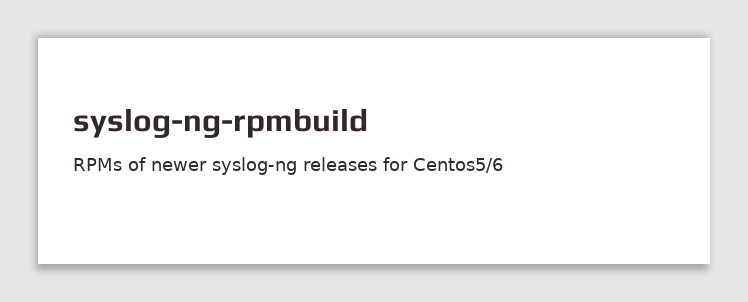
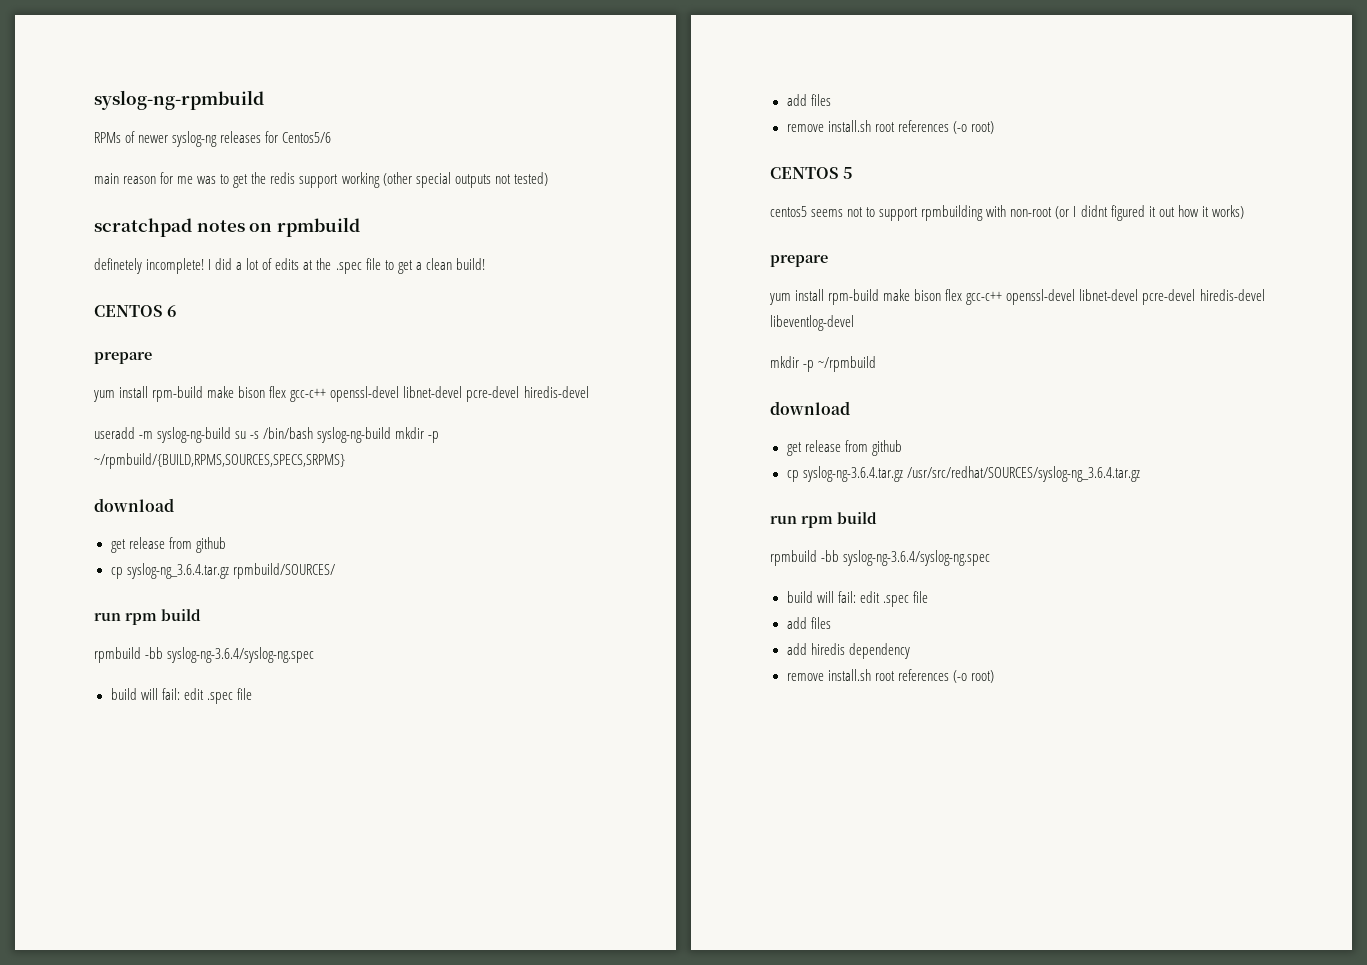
(503, 165) none -> [94,172,548,188] [94,217,360,237] [94,258,485,274] [94,305,178,317] [94,352,152,364] [93,386,589,402] [94,427,440,443] [94,453,345,469] [94,498,174,512] [110,537,226,553] [110,563,335,579] [94,609,201,625] [94,647,315,663] [110,688,252,704] [786,94,831,106] [786,120,994,134] [770,167,854,179] [770,205,1244,221] [770,255,828,267] [769,289,1265,305] [770,315,854,331] [770,356,877,372] [770,401,850,415] [786,440,902,456] [786,466,1140,482] [770,512,877,528] [770,550,991,566] [786,591,928,607] [786,617,831,629] [786,643,910,659] [786,669,994,683] // main reason for me was to get the redis support working (other special outputs not tested) // scratchpad notes on rpmbuild // definetely incomplete! I did a lot of edits at the .spec file to get a clean build! // CENTOS 6 // prepare // yum install rpm-build make bison flex gcc-c++ openssl-devel libnet-devel pcre-devel hiredis-devel // useradd -m syslog-ng-build su -s /bin/bash syslog-ng-build mkdir -p ~/rpmbuild/{BUILD,RPMS,SOURCES,SPECS,SRPMS} // download // get release from github // cp syslog-ng_3.6.4.tar.gz rpmbuild/SOURCES/ // run rpm build // rpmbuild -bb syslog-ng-3.6.4/syslog-ng.spec // build will fail: edit .spec file // add files // remove install.sh root references (-o root) // CENTOS 5 // centos5 seems not to support rpmbuilding with non-root (or I didnt figured it out how it works) // prepare // yum install rpm-build make bison flex gcc-c++ openssl-devel libnet-devel pcre-devel hiredis-devel libeventlog-devel // mkdir -p ~/rpmbuild // download // get release from github // cp syslog-ng-3.6.4.tar.gz /usr/src/redhat/SOURCES/syslog-ng_3.6.4.tar.gz // run rpm build // rpmbuild -bb syslog-ng-3.6.4/syslog-ng.spec // build will fail: edit .spec file // add files // add hiredis dependency // remove install.sh root references (-o root)

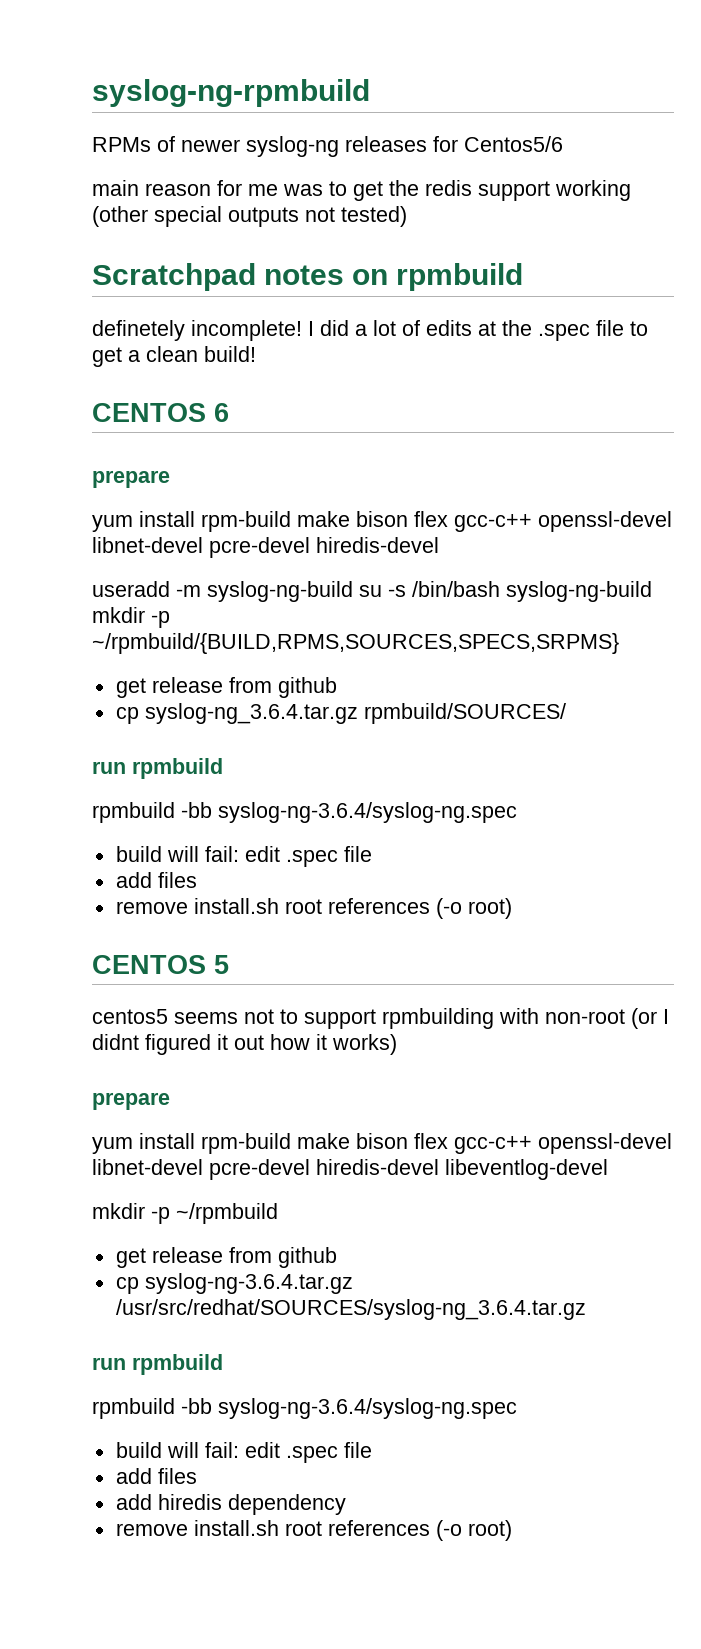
[94,218,192,237] scratchpad -> [92,263,256,291] Scratchpad
[94,498,174,512] // download -> (619, 643) none
[125,609,201,625] rpm build -> [132,758,223,779] rpmbuild
[770,401,850,415] // download -> (278, 1213) none
[801,512,877,528] rpm build -> [132,1354,223,1375] rpmbuild

